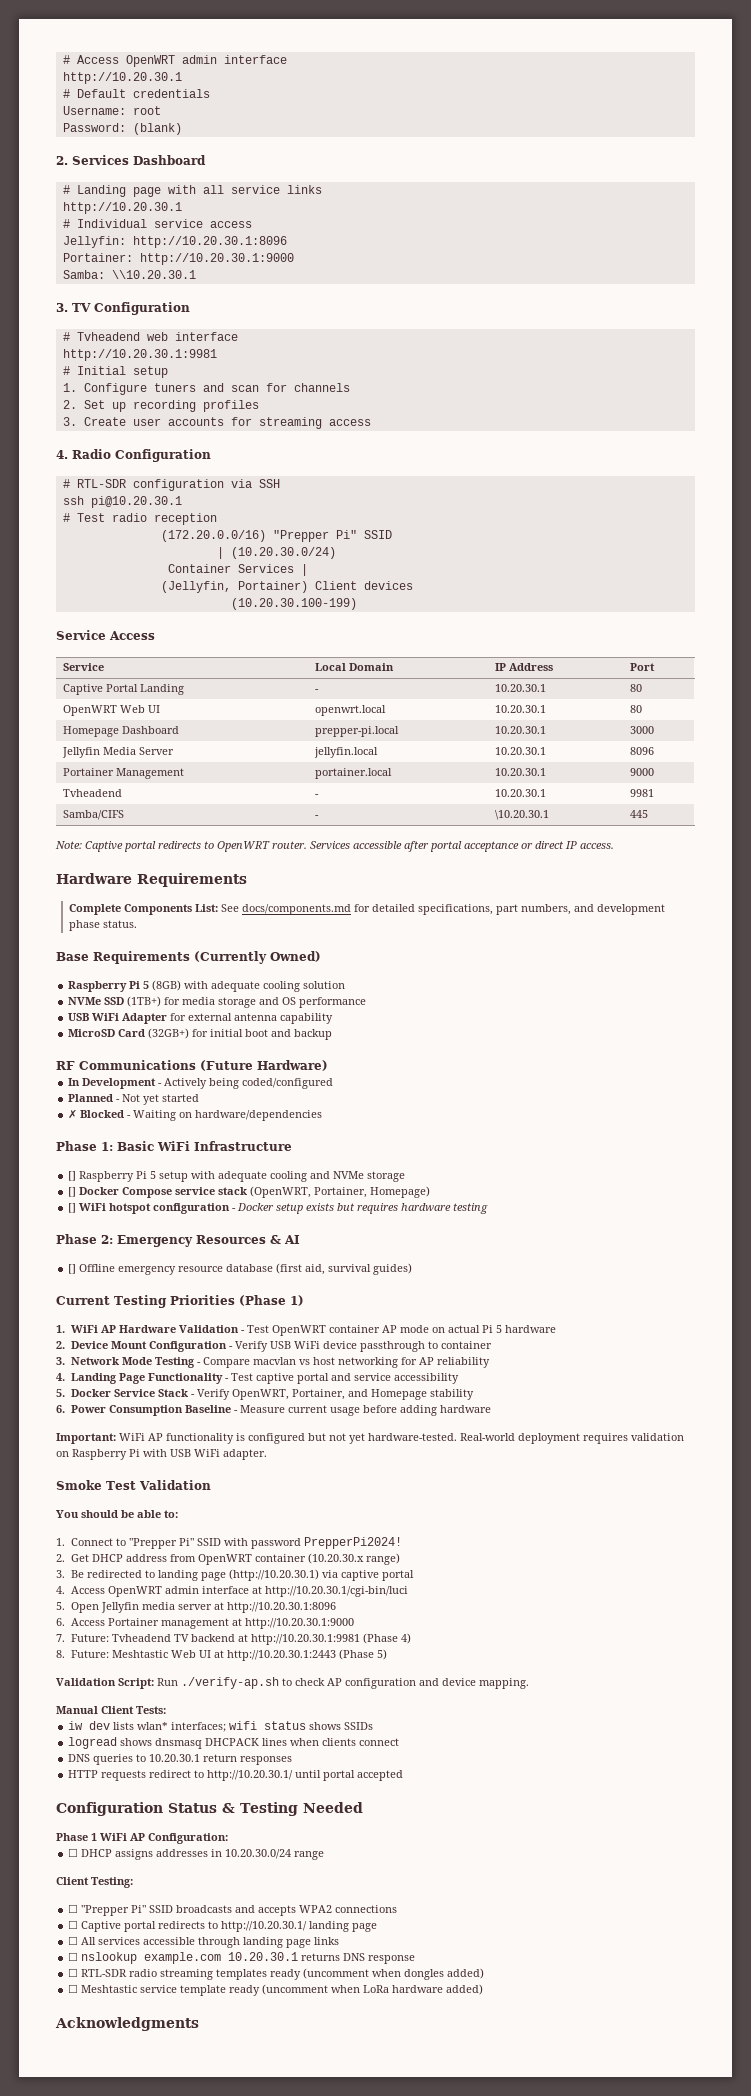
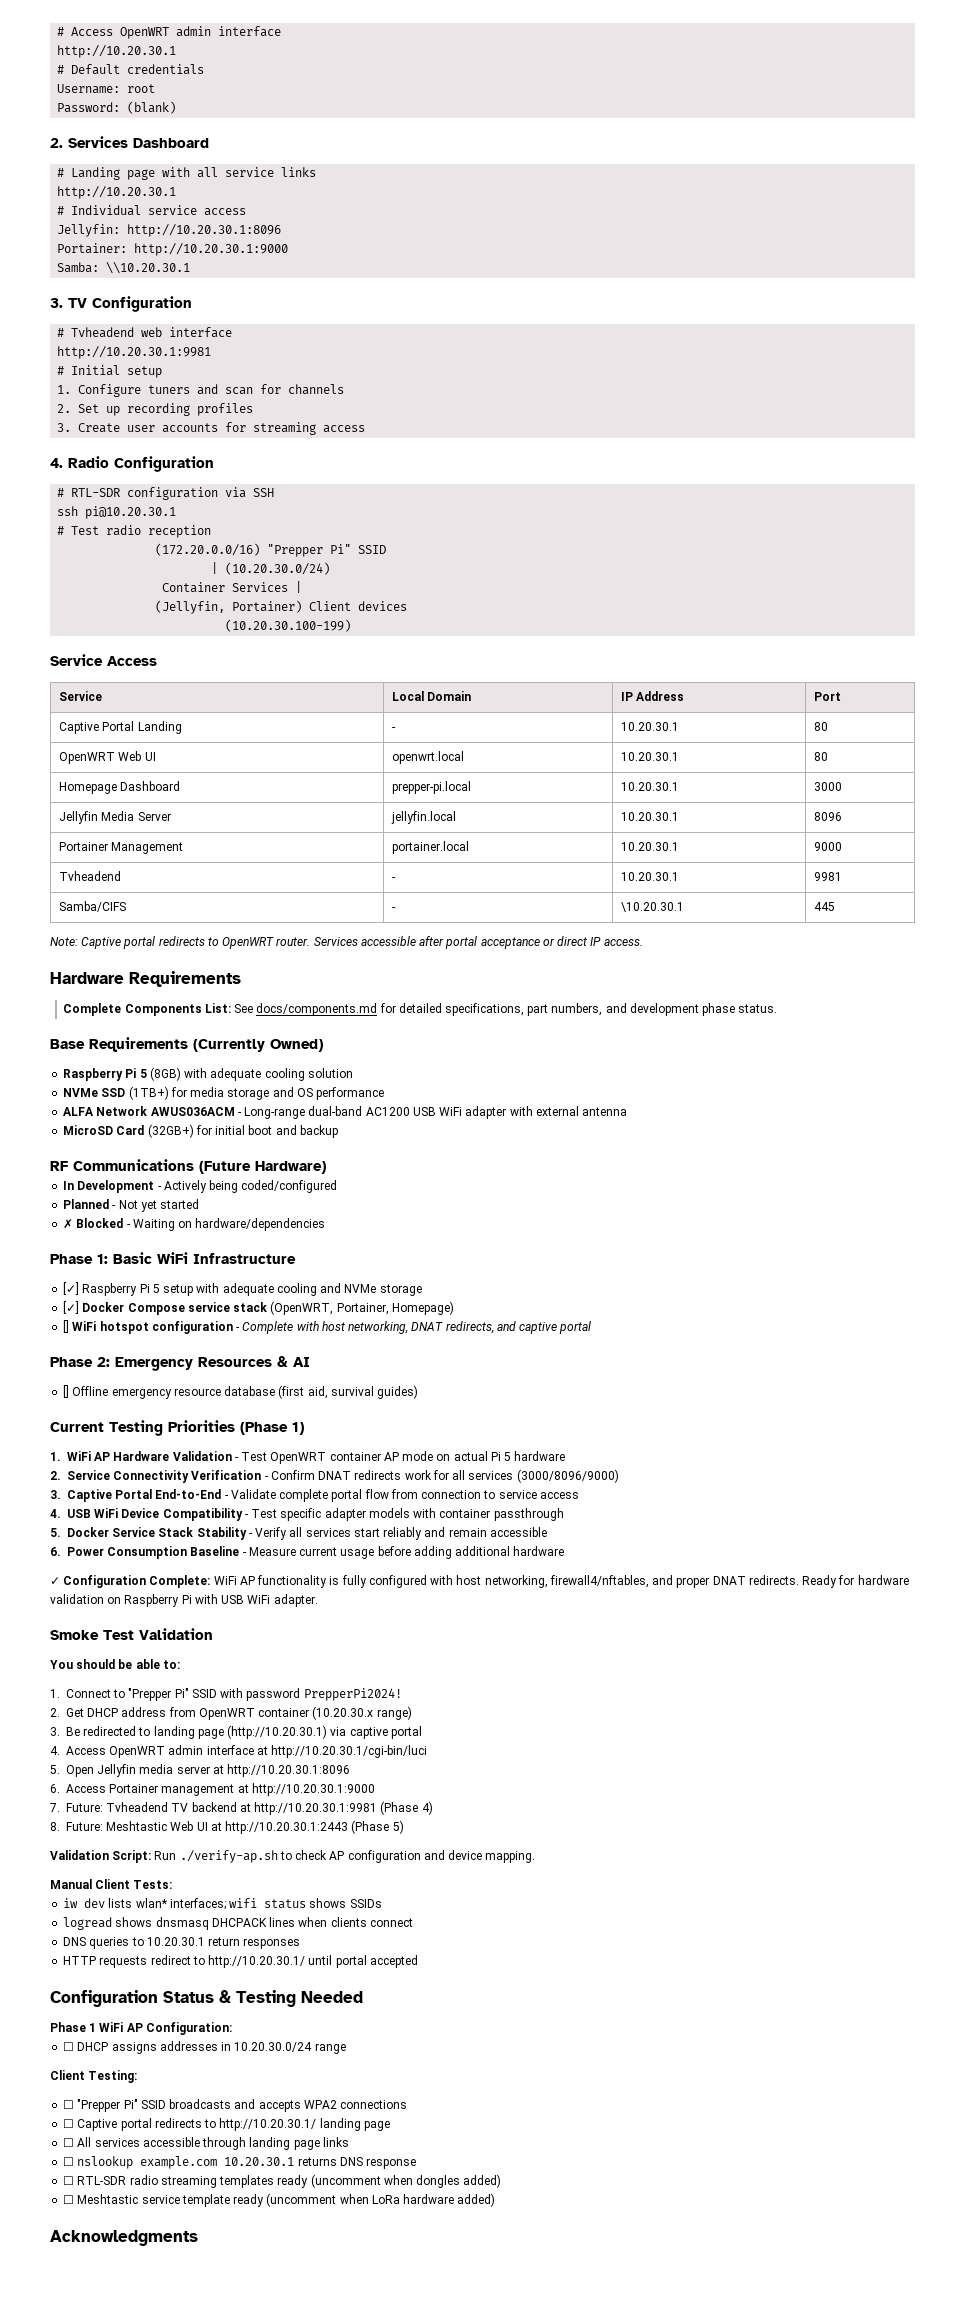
[68,1013,187,1024] USB WiFi Adapter for -> [63,1106,533,1119] ALFA Network AWUS036ACM - Long-range dual-band AC1200 USB WiFi adapter with
[280,1013,334,1024] capability -> (628, 1111) none
[68,1171,77,1181] [] -> [63,1282,80,1295] [✓]
[68,1187,77,1197] [] -> [63,1301,80,1314] [✓]
[237,1203,489,1214] Docker setup exists but requires hardware testing -> [242,1321,592,1334] Complete with host networking, DNAT redirects, and captive portal
[70,1341,492,1352] [56,1357,490,1368] [56,1373,459,1384] Device Mount Configuration - Verify USB WiFi device passthrough to container // 3. Network Mode Testing - Compare macvlan vs host networking for AP reliability // 4. Landing Page Functionality - Test captive portal and service accessibility -> [67,1469,619,1483] [50,1489,579,1502] [50,1508,564,1521] Service Connectivity Verification - Confirm DNAT redirects work for all services (3000/8096/9000) // 3. Captive Portal End-to-End - Validate complete portal flow from connection to service access // 4. USB WiFi Device Compatibility - Test specific adapter models with container passthrough
[190,1389,474,1400] - Verify OpenWRT, Portainer, and Homepage stability -> [196,1527,547,1540] Stability - Verify all services start reliably and remain accessible
[439,1405,491,1413] [56,1433,116,1444] hardware // Important: -> [455,1546,565,1556] [50,1575,211,1588] additional hardware // ✓ Configuration Complete:
[248,1433,628,1444] configured but not yet hardware-tested. Real-world deployment requires -> [341,1575,909,1588] fully configured with host networking, firewall4/nftables, and proper DNAT redirects. Ready for hardware

